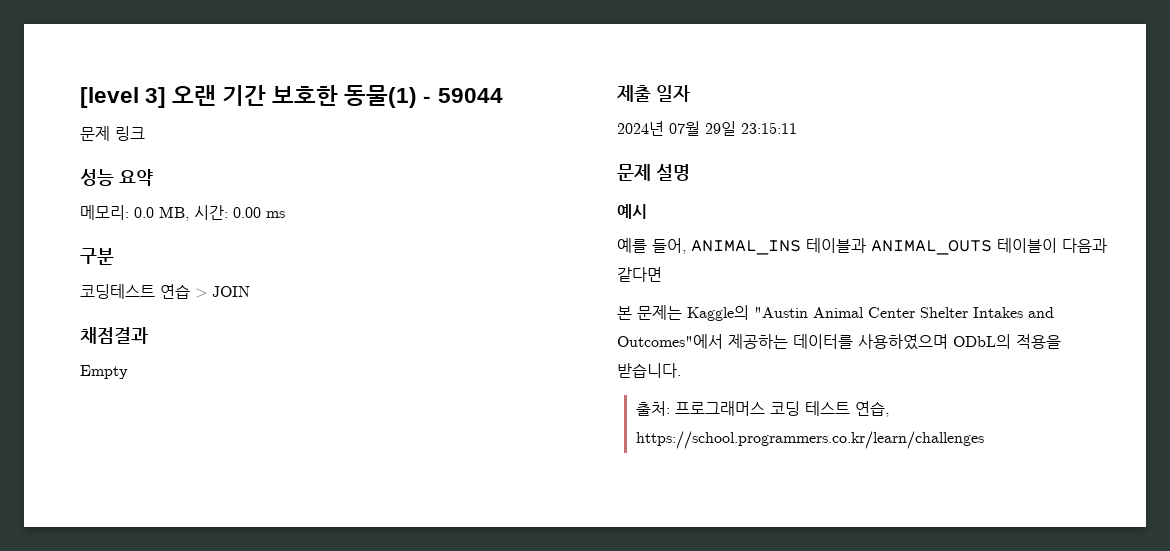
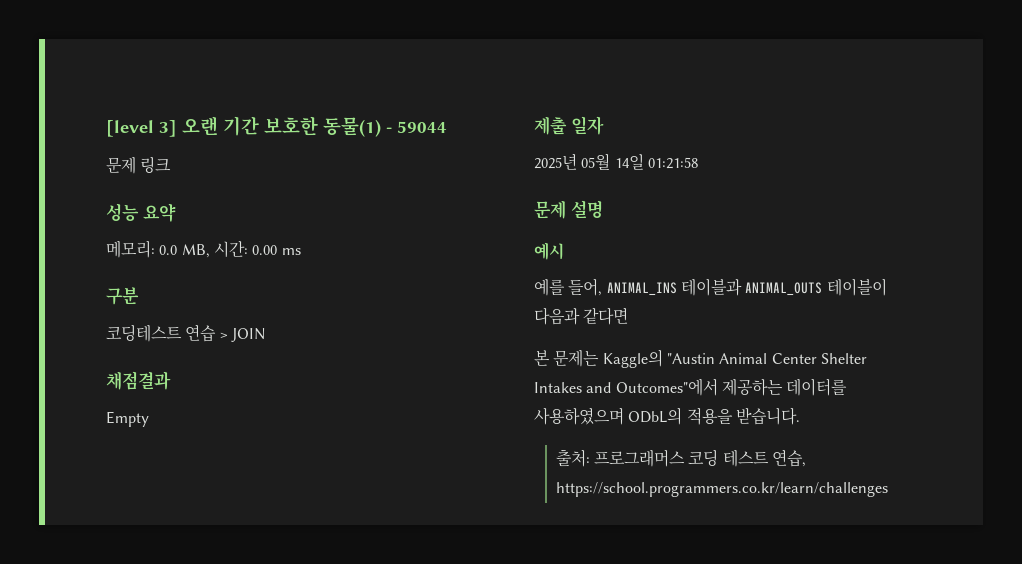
[617,121,797,136] 2024년 07월 29일 23:15:11 -> [534,153,698,170] 2025년 05월 14일 01:21:58

